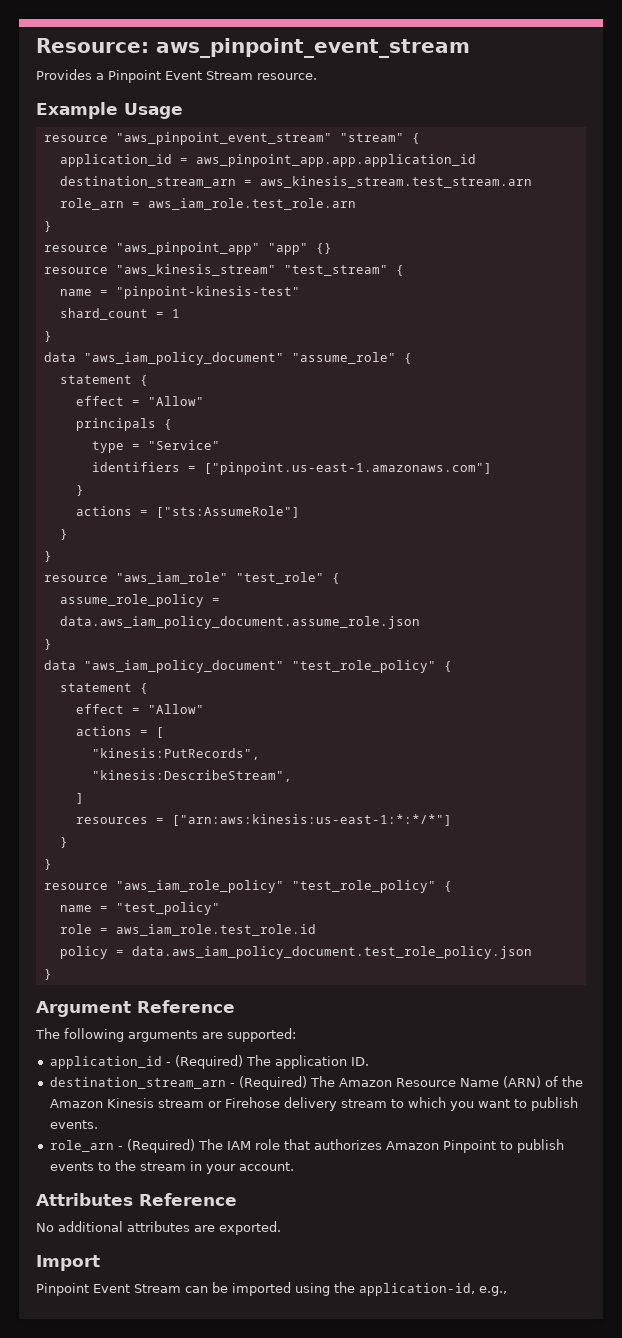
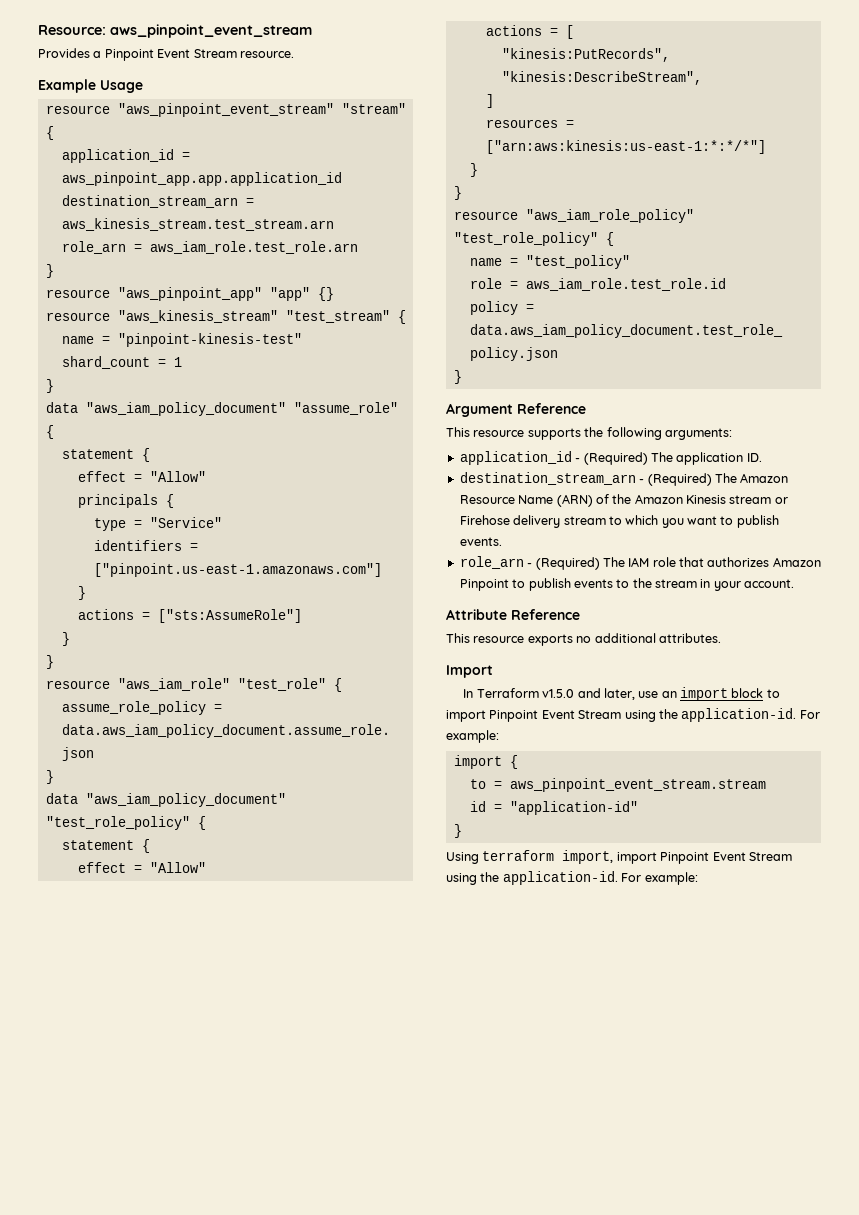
[35,1028,296,1042] The following arguments are supported: -> [446,427,732,440] This resource supports the following arguments:
[36,1193,237,1206] [36,1221,281,1235] [36,1255,100,1271] [36,1282,507,1296] Attributes Reference // No additional attributes are exported. // Import // Pinpoint Event Stream can be imported using the application-id, e.g., -> [446,609,580,620] [446,633,721,646] [446,665,493,678] [463,687,780,701] [446,708,820,722] [446,730,499,743] [453,755,518,769] [469,778,766,792] [469,801,638,815] [453,824,462,838] [446,850,792,864] [446,871,698,885] Attribute Reference // This resource exports no additional attributes. // Import // In Terraform v1.5.0 and later, use an import block to import Pinpoint Event Stream using the application-id. For example: // import { // to = aws_pinpoint_event_stream.stream // id = "application-id" // } // Using terraform import, import Pinpoint Event Stream using the application-id. For example:

